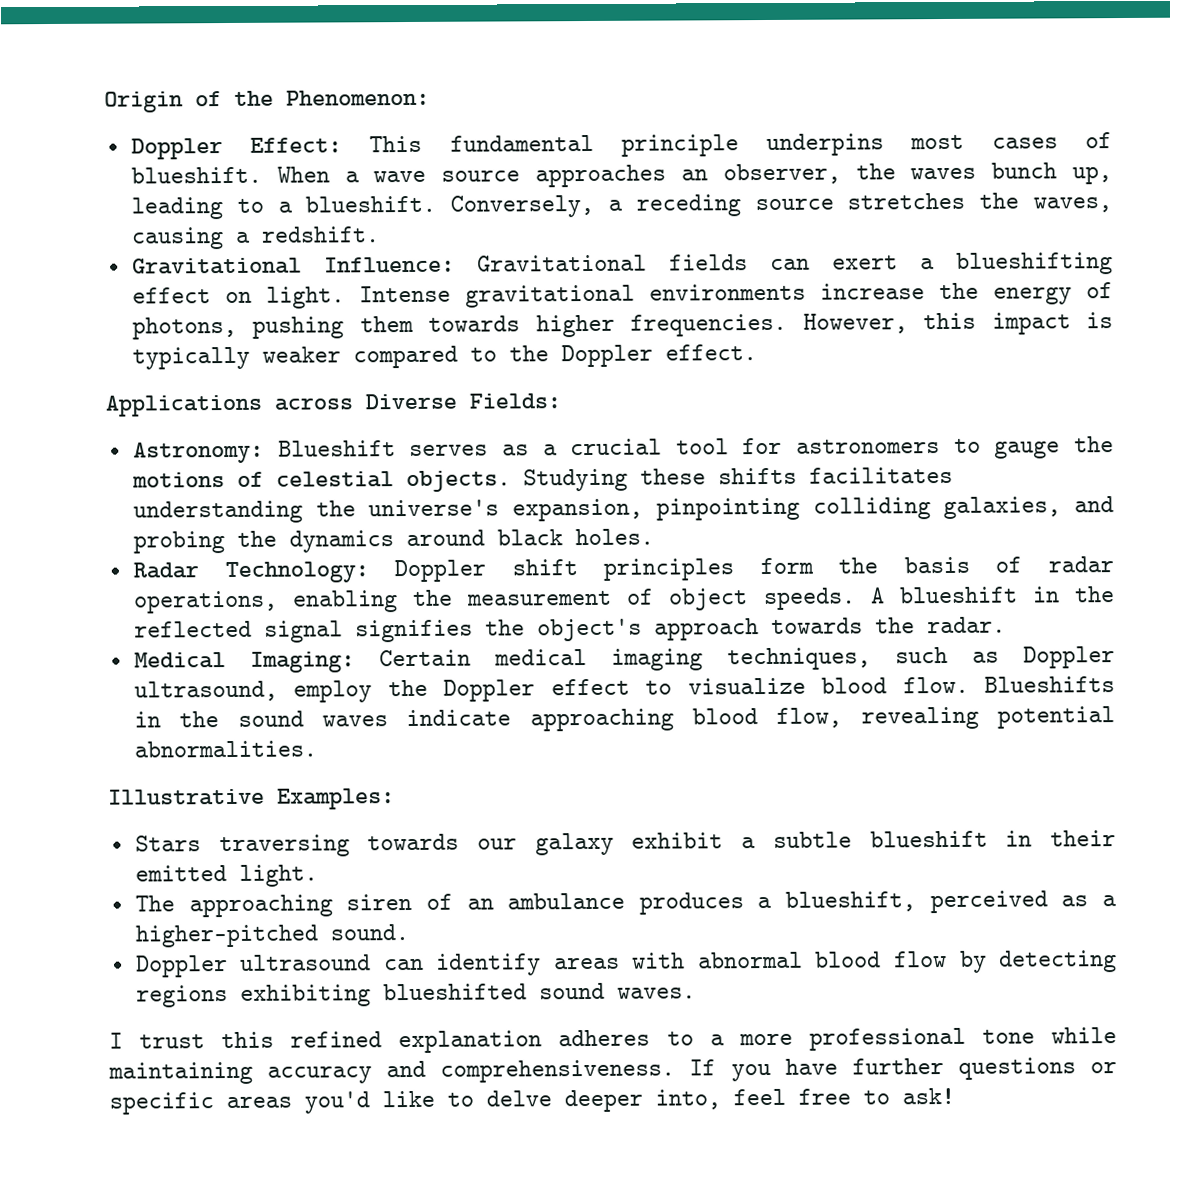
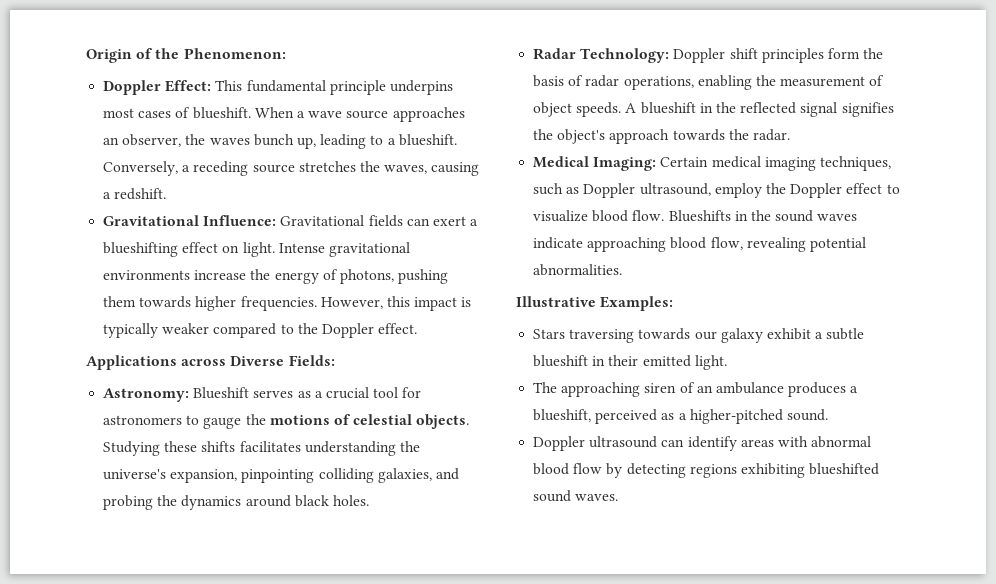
[109,1027,1117,1054] [108,1057,1117,1085] [109,1087,955,1115] // I trust this refined explanation adheres to a more professional tone while maintaining accuracy and comprehensiveness. If you have further questions or specific areas you'd like to delve deeper into, feel free to ask! -> (619, 497) none

